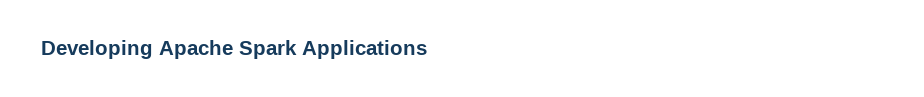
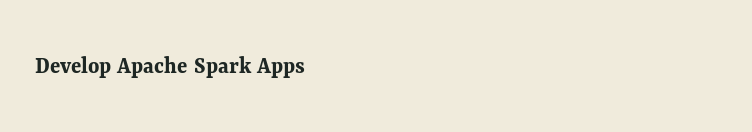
[41,40,153,59] Developing -> [35,56,111,78] Develop
[302,40,427,59] Applications -> [256,58,306,78] Apps

